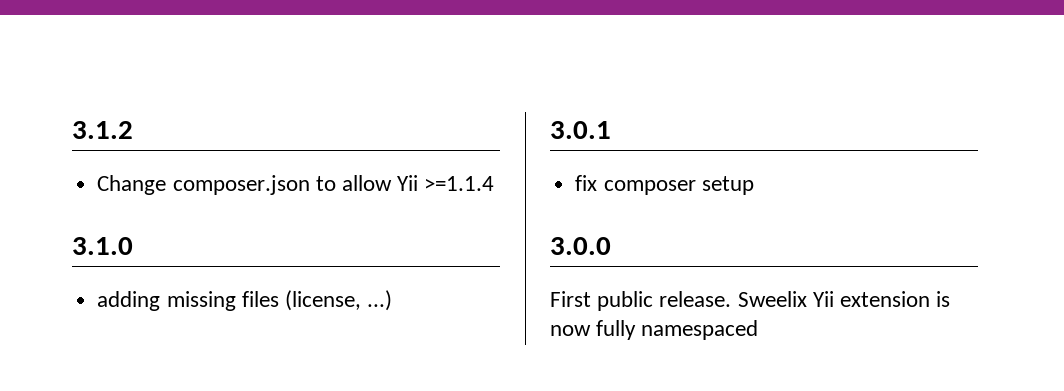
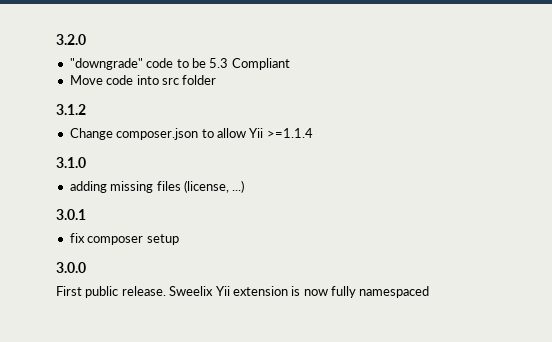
(72, 130) none -> [56,34,86,45] [69,58,290,70] [69,75,217,85] 3.2.0 // "downgrade" code to be 5.3 Compliant // Move code into src folder //

